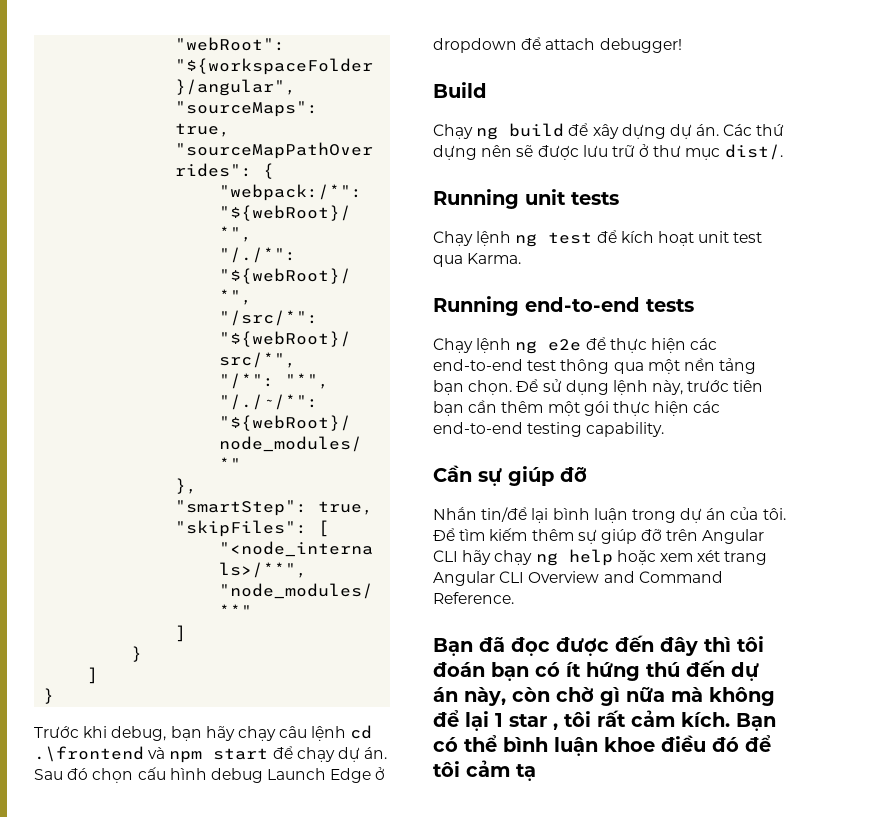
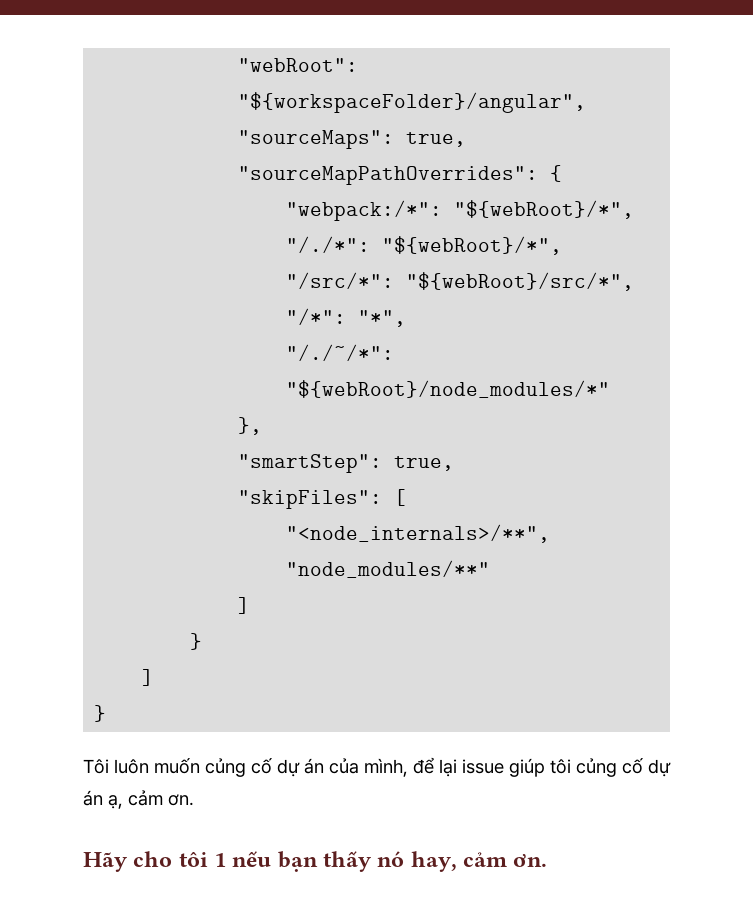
[34,725,373,741] [34,746,388,763] [34,767,386,783] [433,37,682,53] [433,82,487,98] [433,123,785,140] [433,144,783,160] [433,189,619,209] [433,230,763,247] [433,253,522,267] [433,296,694,316] [433,337,718,354] [433,358,757,374] [433,379,764,395] [433,400,721,416] [433,422,665,437] [433,465,587,486] [433,507,786,523] [433,528,765,544] [433,549,768,566] [433,571,723,586] [433,592,514,604] [433,635,764,656] [433,660,759,681] [433,687,775,706] [433,710,776,731] [433,735,771,756] [433,760,536,781] Trước khi debug, bạn hãy chạy câu lệnh cd .\frontend và npm start để chạy dự án. Sau đó chọn cấu hình debug Launch Edge ở dropdown để attach debugger! // Build // Chạy ng build để xây dựng dự án. Các thứ dựng nên sẽ được lưu trữ ở thư mục dist/. // Running unit tests // Chạy lệnh ng test để kích hoạt unit test qua Karma. // Running end-to-end tests // Chạy lệnh ng e2e để thực hiện các end-to-end test thông qua một nền tảng bạn chọn. Để sử dụng lệnh này, trước tiên bạn cần thêm một gói thực hiện các end-to-end testing capability. // Cần sự giúp đỡ // Nhắn tin/để lại bình luận trong dự án của tôi. Để tìm kiếm thêm sự giúp đỡ trên Angular CLI hãy chạy ng help hoặc xem xét trang Angular CLI Overview and Command Reference. // Bạn đã đọc được đến đây thì tôi đoán bạn có ít hứng thú đến dự án này, còn chờ gì nữa mà không để lại 1 star , tôi rất cảm kích. Bạn có thể bình luận khoe điều đó để tôi cảm tạ -> [83,757,671,777] [83,790,194,809] [83,851,548,872] Tôi luôn muốn củng cố dự án của mình, để lại issue giúp tôi củng cố dự án ạ, cảm ơn. // Hãy cho tôi 1 nếu bạn thấy nó hay, cảm ơn.

